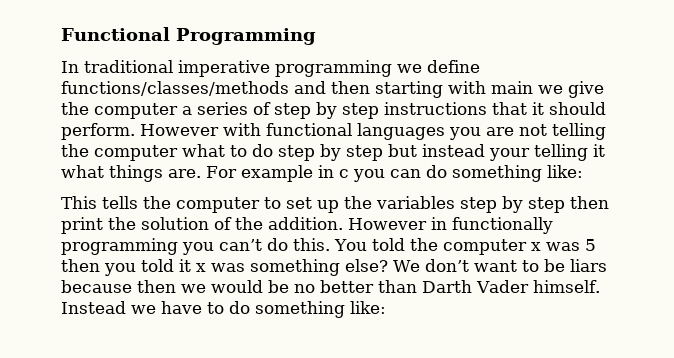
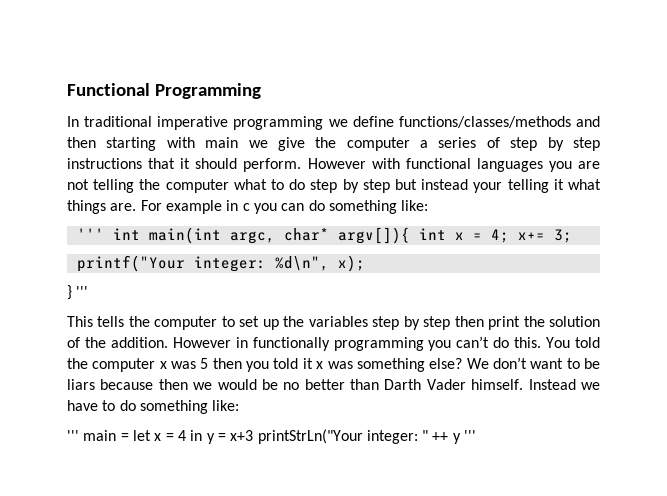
(583, 171) none -> [76,227,572,244] [76,255,365,272] [67,285,89,300] // ''' int main(int argc, char* argv[]){ int x = 4; x+= 3; // printf("Your integer: %d\n", x); // } '''
(386, 307) none -> [67,429,477,444] // ''' main = let x = 4 in y = x+3 printStrLn("Your integer: " ++ y '''

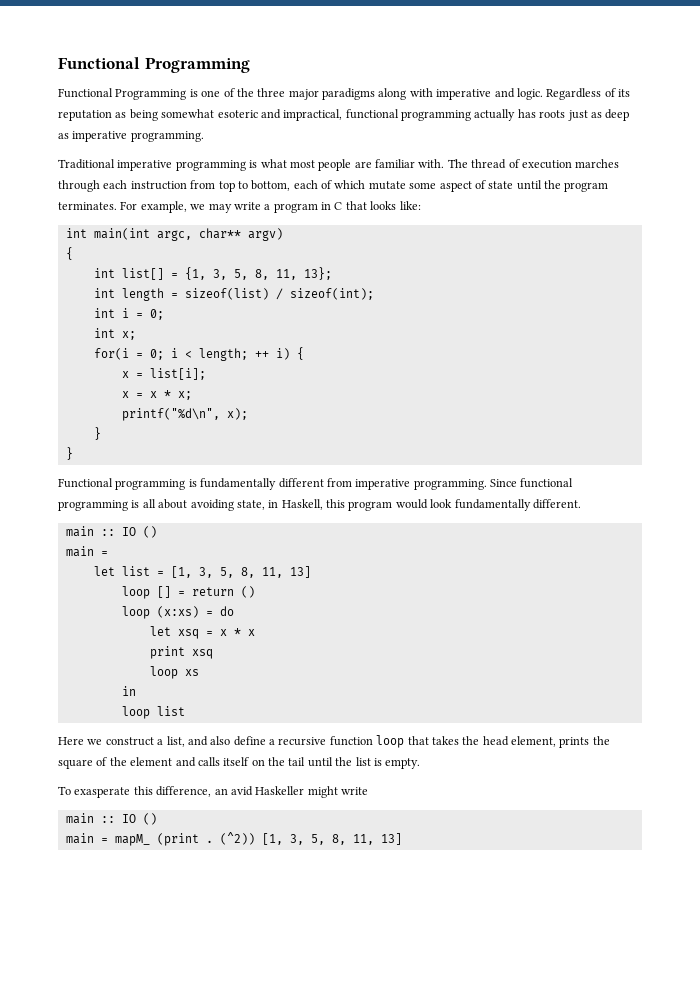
[67,116,601,130] [67,137,600,151] [67,158,601,172] [67,179,601,193] [67,200,429,214] [76,228,104,240] In traditional imperative programming we define functions/classes/methods and then starting with main we give the computer a series of step by step instructions that it should perform. However with functional languages you are not telling the computer what to do step by step but instead your telling it what things are. For example in c you can do something like: // ''' -> [58,88,630,100] [58,109,630,121] [58,131,204,142] [58,159,620,171] [58,180,609,192] [58,201,421,213] Functional Programming is one of the three major paradigms along with imperative and logic. Regardless of its reputation as being somewhat esoteric and impractical, functional programming actually has roots just as deep as imperative programming. // Traditional imperative programming is what most people are familiar with. The thread of execution marches through each instruction from top to bottom, each of which mutate some aspect of state until the program terminates. For example, we may write a program in C that looks like: //
[283,227,572,244] [76,255,365,272] [67,285,89,300] [67,316,601,330] [67,336,601,351] [67,357,601,372] [67,379,600,390] [67,400,240,414] [67,429,477,444] char* argv[]){ int x = 4; x+= 3; // printf("Your integer: %d\n", x); // } ''' // This tells the computer to set up the variables step by step then print the solution of the addition. However in functionally programming you can’t do this. You told the computer x was 5 then you told it x was something else? We don’t want to be liars because then we would be no better than Darth Vader himself. Instead we have to do something like: // ''' main = let x = 4 in y = x+3 printStrLn("Your integer: " ++ y ''' -> [198,228,283,241] [65,247,73,260] [93,267,332,280] [93,288,374,301] [93,308,164,320] [93,328,136,340] [93,347,304,361] [121,368,206,380] [121,390,192,400] [121,408,248,421] [93,427,101,440] [65,447,73,460] [58,478,574,490] [58,499,581,511] [65,526,157,538] [65,546,108,557] [93,566,311,578] [121,586,255,599] [121,606,234,619] [149,626,255,639] [149,646,213,659] [149,666,199,679] [121,686,136,696] [121,706,185,719] [58,735,610,748] [58,757,421,769] [58,786,368,798] [65,813,157,825] [65,832,402,846] char** argv) // { // int list[] = {1, 3, 5, 8, 11, 13}; // int length = sizeof(list) / sizeof(int); // int i = 0; // int x; // for(i = 0; i < length; ++ i) { // x = list[i]; // x = x * x; // printf("%d\n", x); // } // } // Functional programming is fundamentally different from imperative programming. Since functional programming is all about avoiding state, in Haskell, this program would look fundamentally different. // main :: IO () // main = // let list = [1, 3, 5, 8, 11, 13] // loop [] = return () // loop (x:xs) = do // let xsq = x * x // print xsq // loop xs // in // loop list // Here we construct a list, and also define a recursive function loop that takes the head element, prints the square of the element and calls itself on the tail until the list is empty. // To exasperate this difference, an avid Haskeller might write // main :: IO () // main = mapM_ (print . (^2)) [1, 3, 5, 8, 11, 13]

